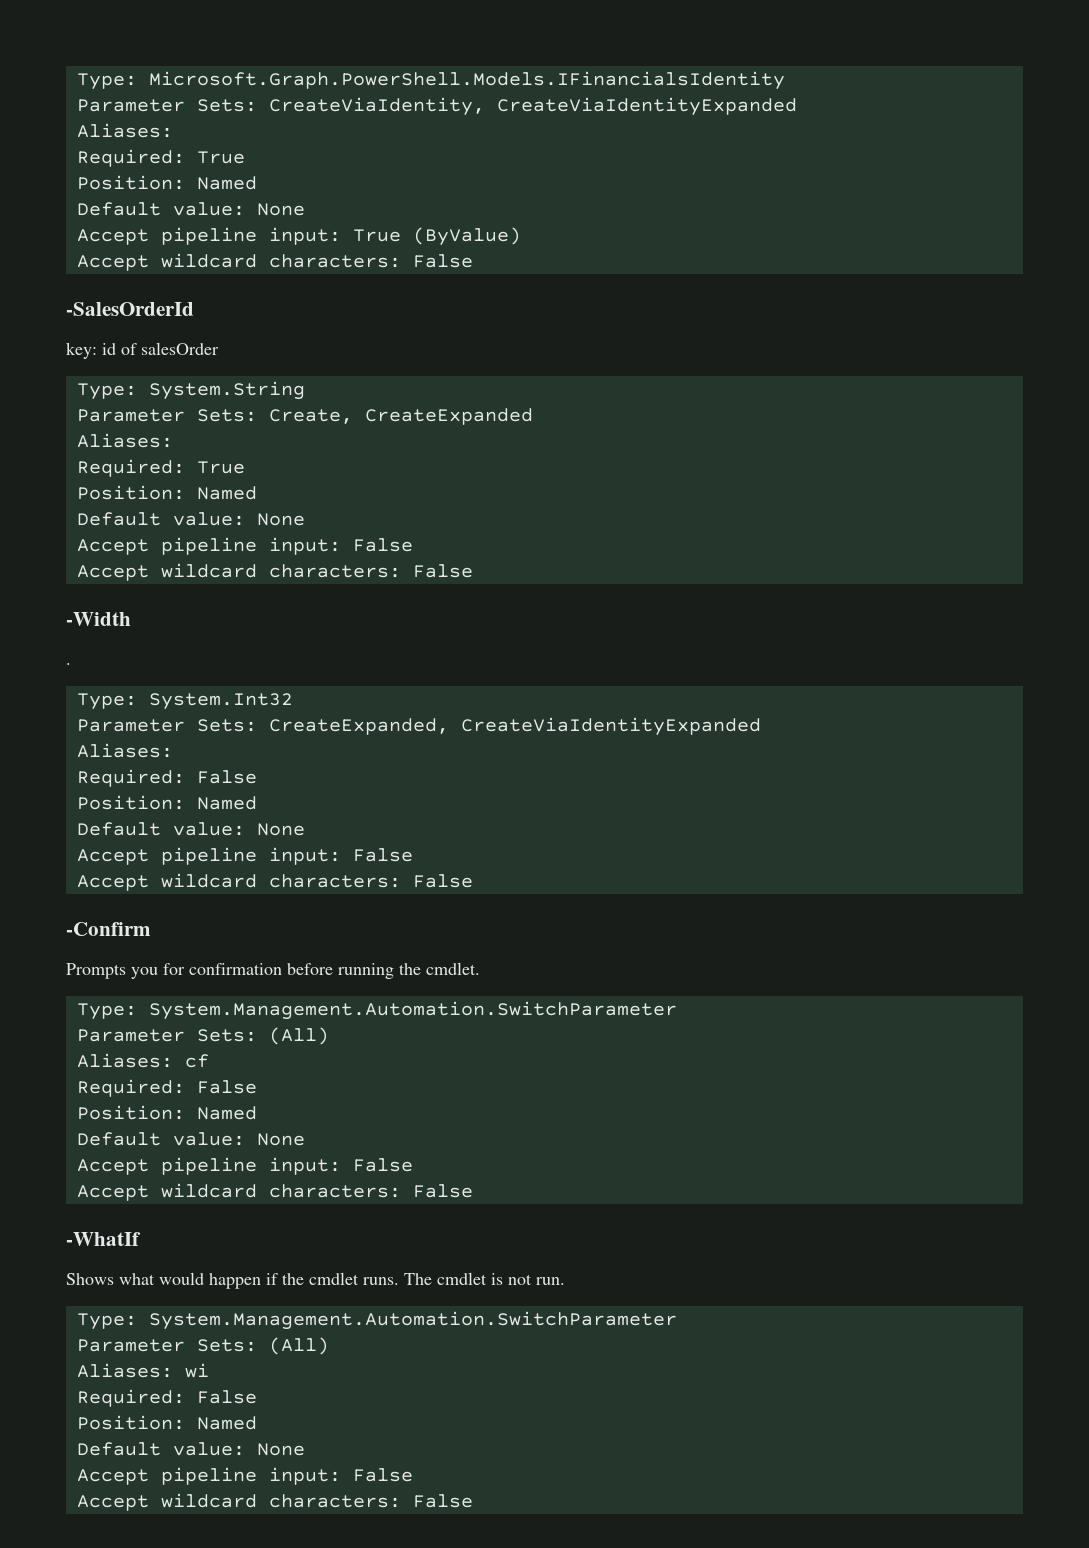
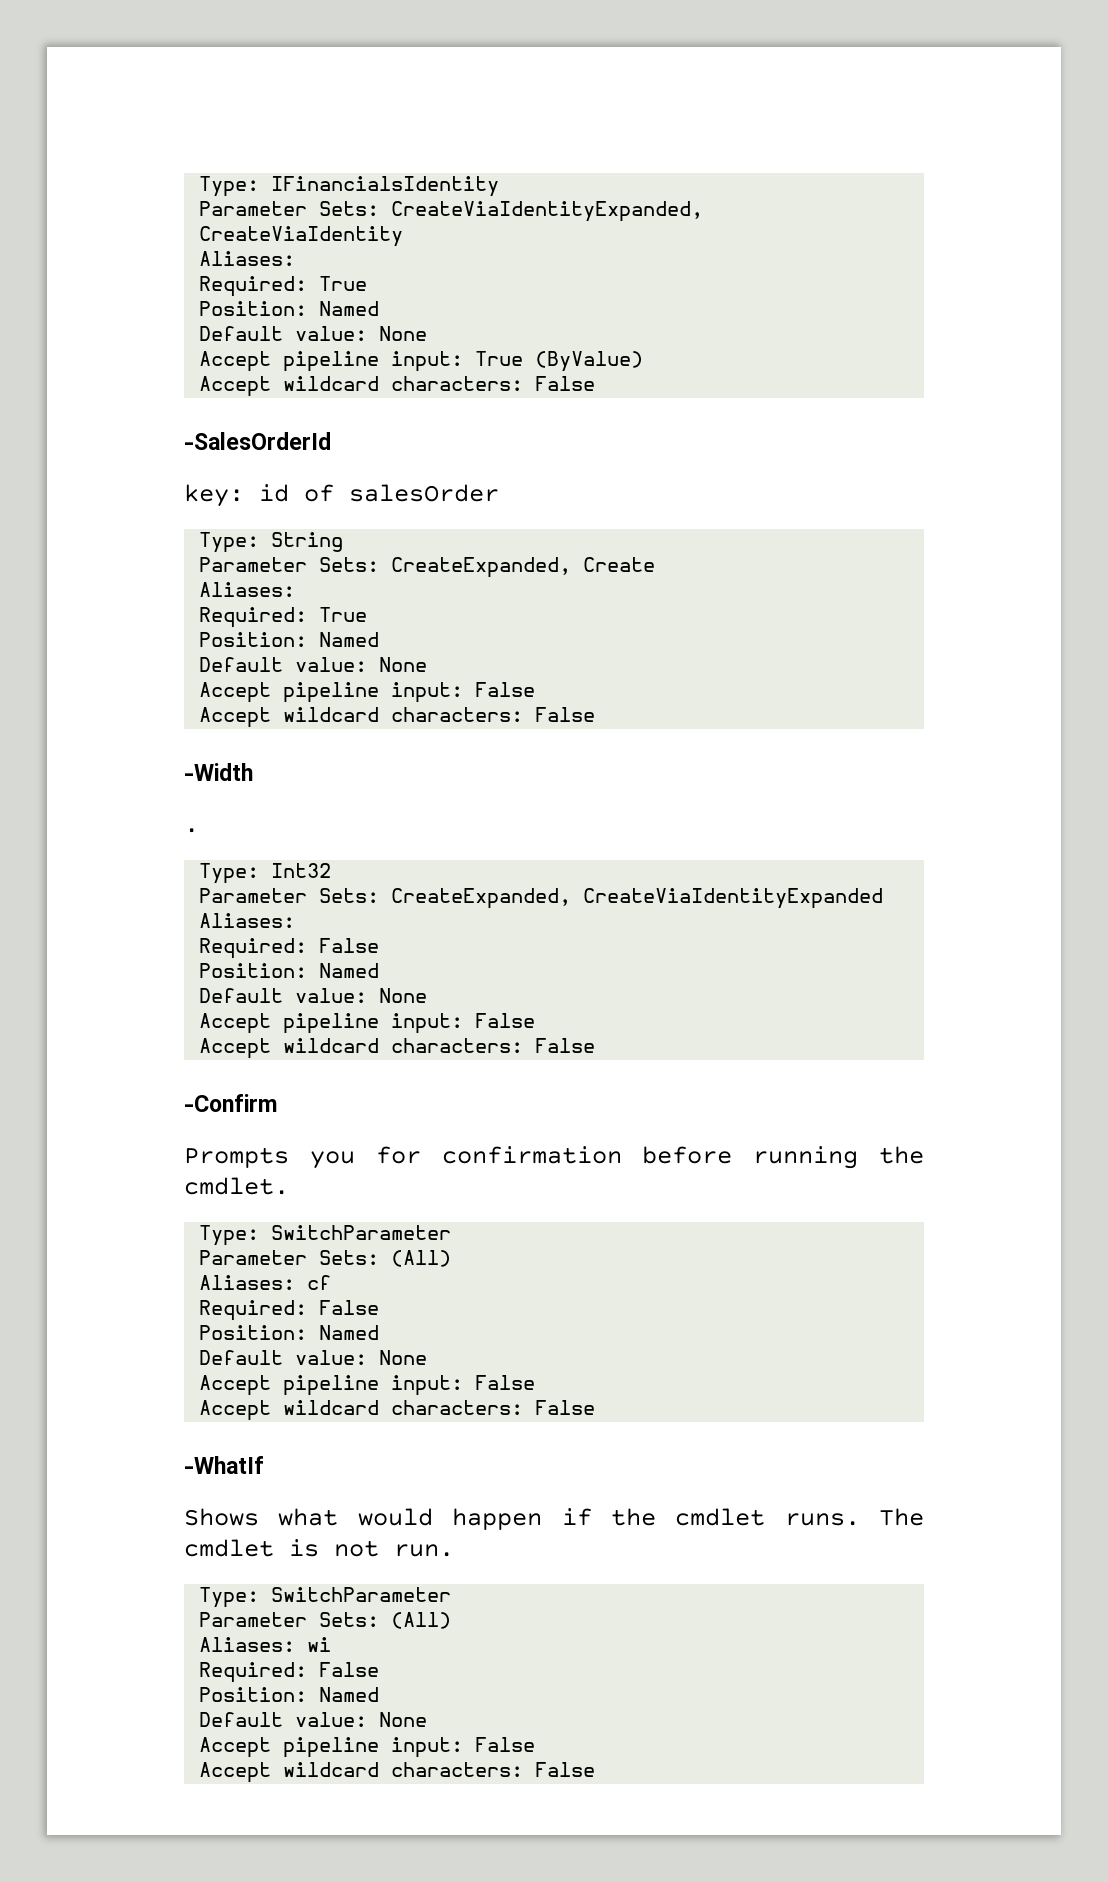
[76,71,785,90] [76,97,797,116] Type: Microsoft.Graph.PowerShell.Models.IFinancialsIdentity // Parameter Sets: CreateViaIdentity, CreateViaIdentityExpanded -> [199,176,500,197] [199,201,704,222] [199,226,404,247] Type: IFinancialsIdentity // Parameter Sets: CreateViaIdentityExpanded, CreateViaIdentity
[148,381,305,400] [76,408,533,425] System.String // Parameter Sets: Create, CreateExpanded -> [271,532,344,552] [199,557,656,578] String // Parameter Sets: CreateExpanded, Create
[148,693,293,710] System.Int32 -> [271,863,332,878] Int32
[148,1001,677,1020] System.Management.Automation.SwitchParameter -> [271,1225,452,1240] SwitchParameter
[148,1311,677,1330] System.Management.Automation.SwitchParameter -> [271,1587,452,1602] SwitchParameter

